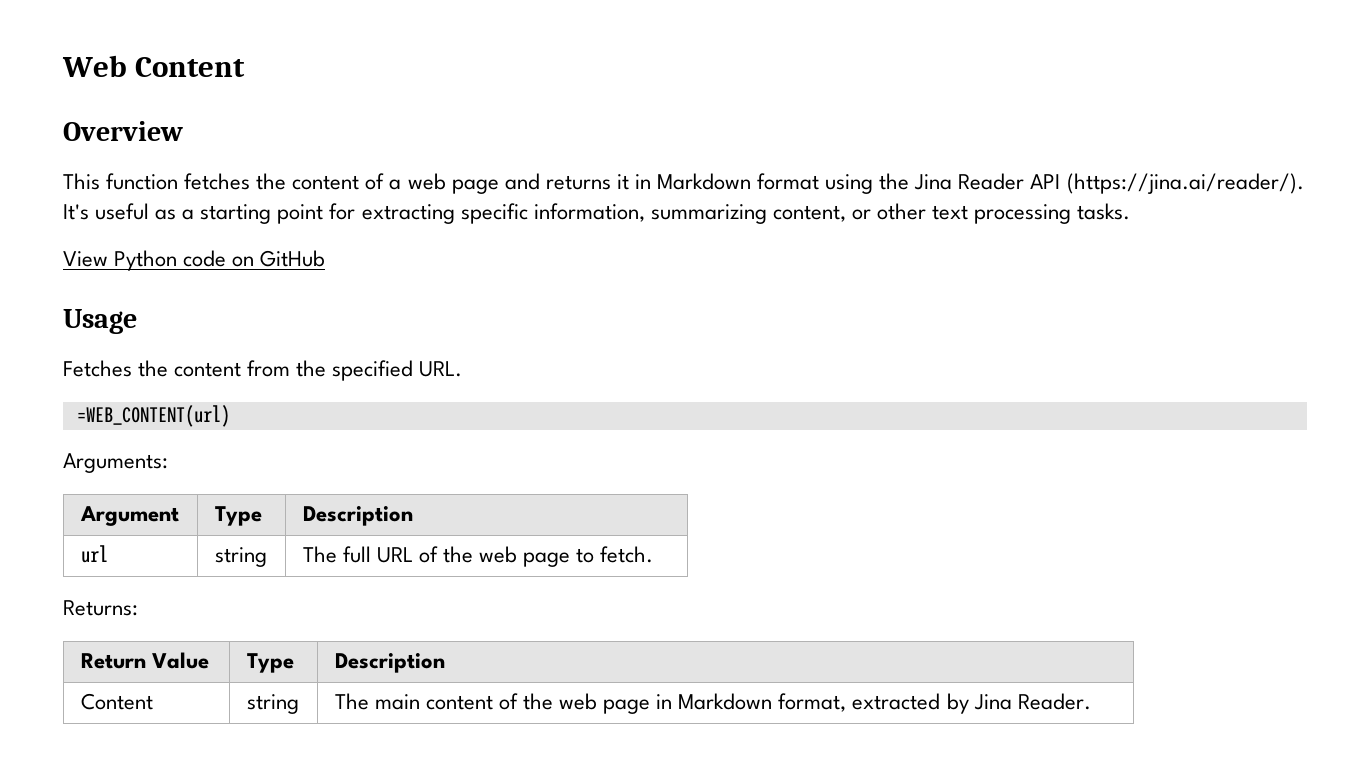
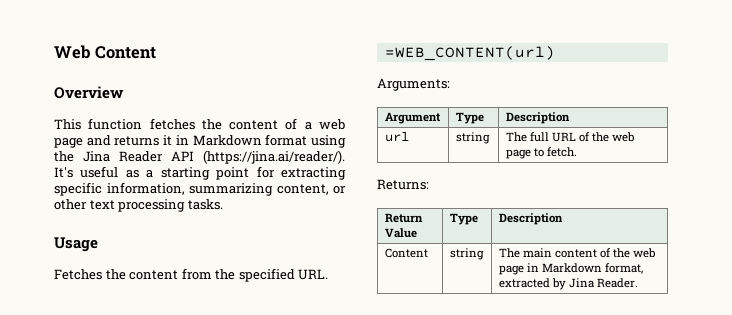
[63,250,326,271] // View Python code on GitHub -> (223, 204) none

